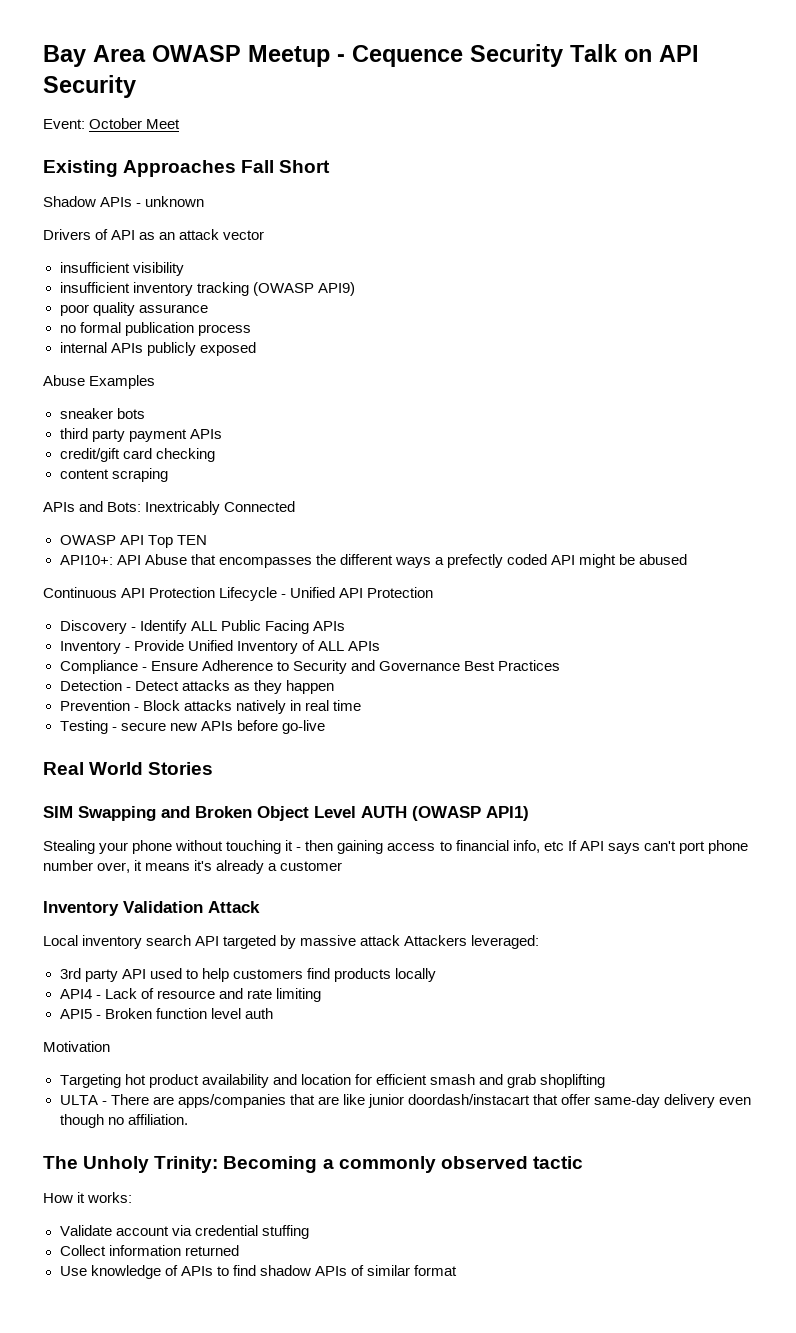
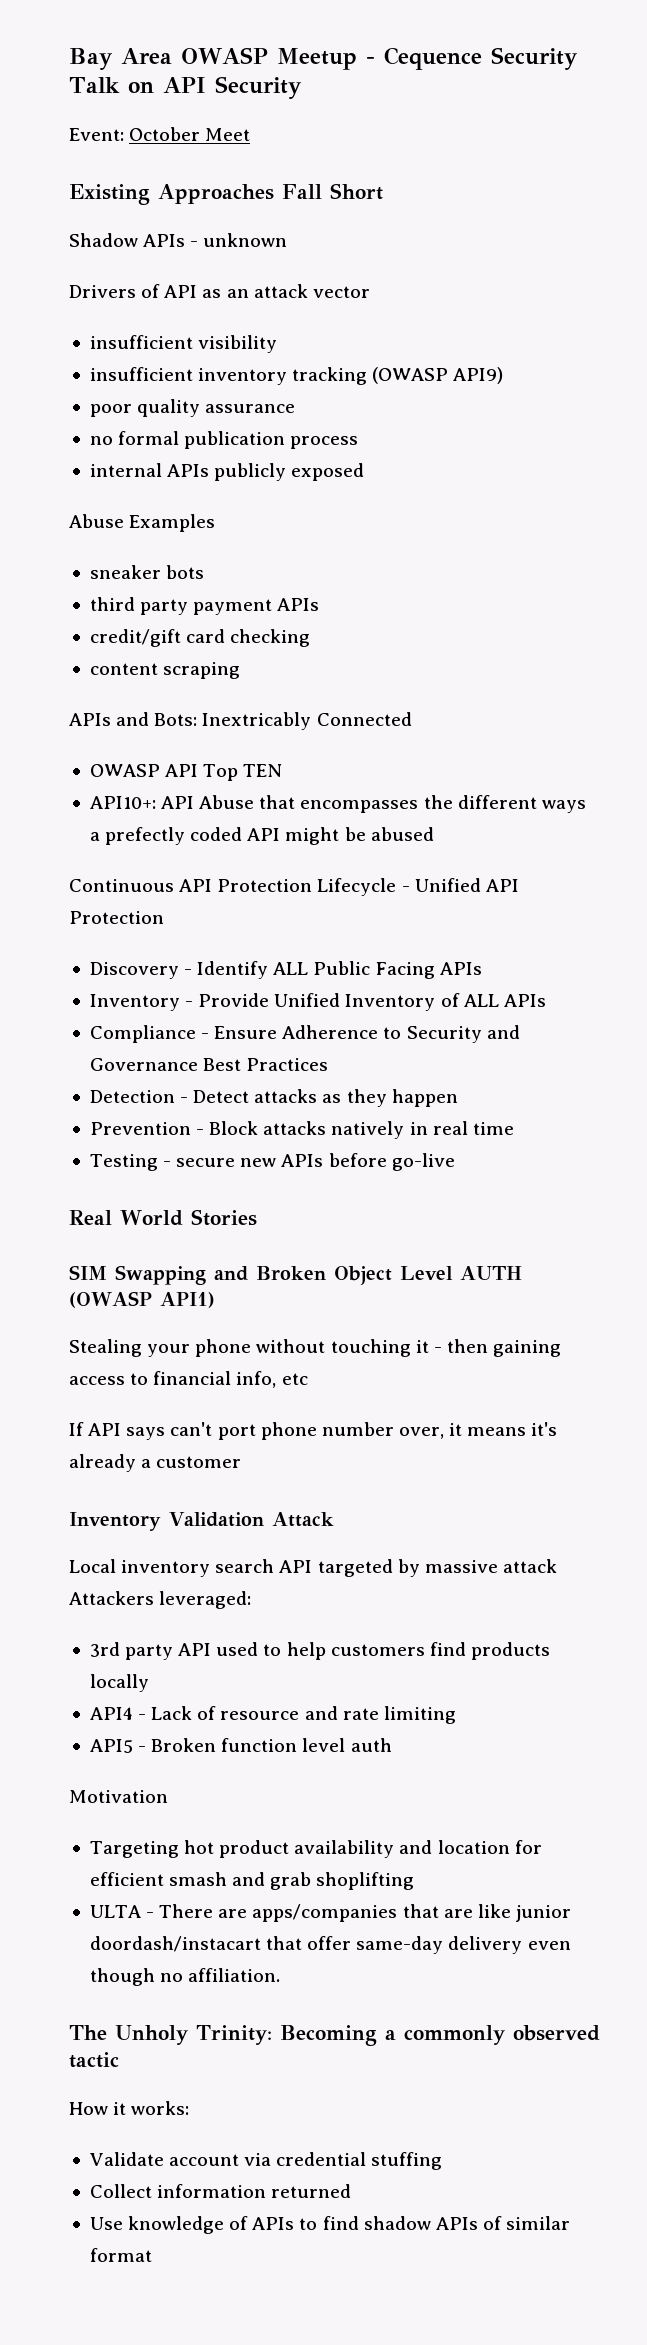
(564, 846) none -> (308, 1379) //

